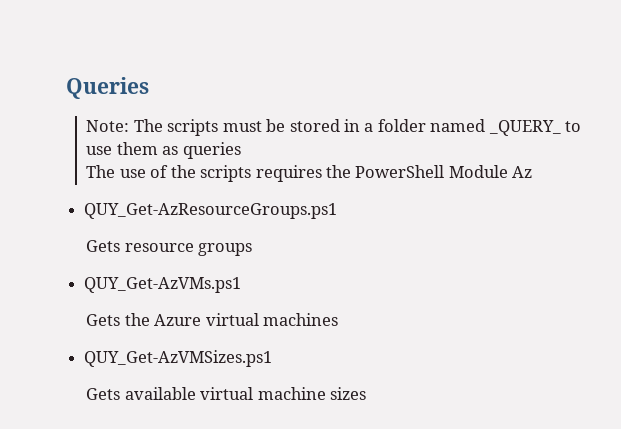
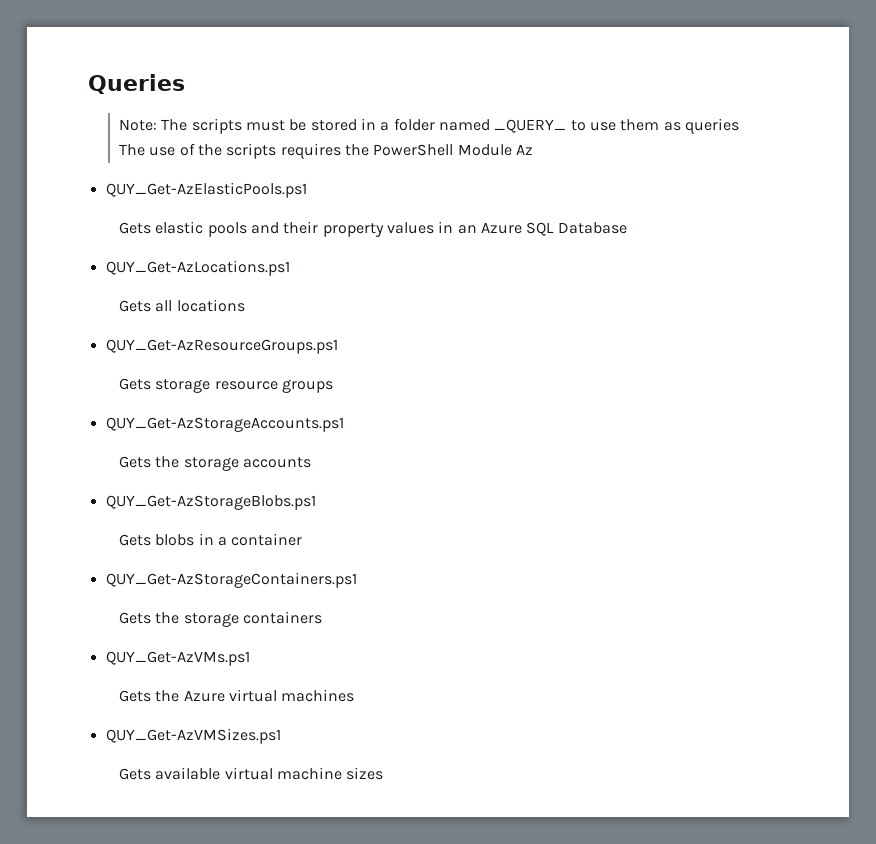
(533, 172) none -> [105,182,307,198] [119,221,627,237] [105,260,290,276] [119,299,245,312] // QUY_Get-AzElasticPools.ps1 // Gets elastic pools and their property values in an Azure SQL Database // QUY_Get-AzLocations.ps1 // Gets all locations
(121, 246) none -> [155,379,211,393] storage
(253, 249) none -> [105,417,344,432] [119,456,312,471] [105,495,316,510] [119,533,303,546] [105,572,357,588] [119,611,323,627] // QUY_Get-AzStorageAccounts.ps1 // Gets the storage accounts // QUY_Get-AzStorageBlobs.ps1 // Gets blobs in a container // QUY_Get-AzStorageContainers.ps1 // Gets the storage containers

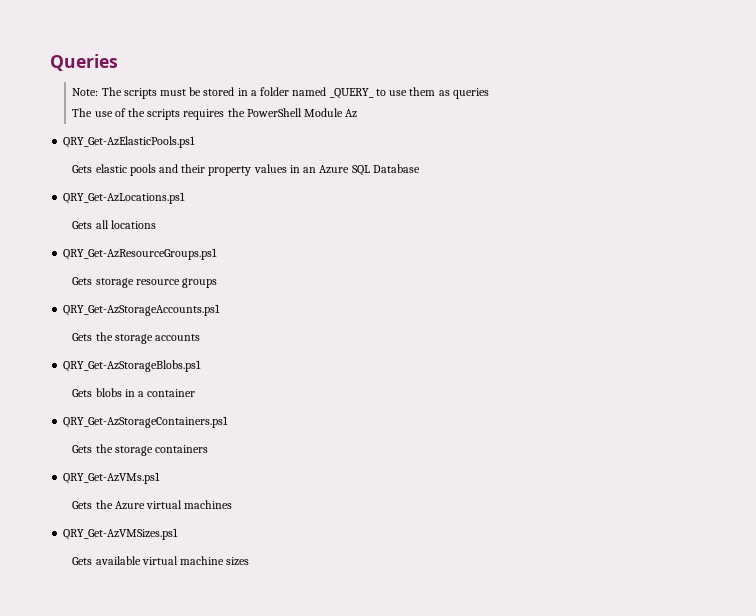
[105,182,307,198] QUY_Get-AzElasticPools.ps1 -> [63,136,196,148] QRY_Get-AzElasticPools.ps1
[105,260,290,276] QUY_Get-AzLocations.ps1 -> [63,192,186,204] QRY_Get-AzLocations.ps1
[105,339,338,354] QUY_Get-AzResourceGroups.ps1 -> [63,248,218,260] QRY_Get-AzResourceGroups.ps1
[105,417,344,432] QUY_Get-AzStorageAccounts.ps1 -> [63,304,221,316] QRY_Get-AzStorageAccounts.ps1
[105,495,316,510] QUY_Get-AzStorageBlobs.ps1 -> [63,360,202,372] QRY_Get-AzStorageBlobs.ps1
[105,572,357,588] QUY_Get-AzStorageContainers.ps1 -> [63,416,229,428] QRY_Get-AzStorageContainers.ps1
[105,651,250,666] QUY_Get-AzVMs.ps1 -> [63,472,161,484] QRY_Get-AzVMs.ps1
[105,728,281,744] QUY_Get-AzVMSizes.ps1 -> [63,528,179,540] QRY_Get-AzVMSizes.ps1

